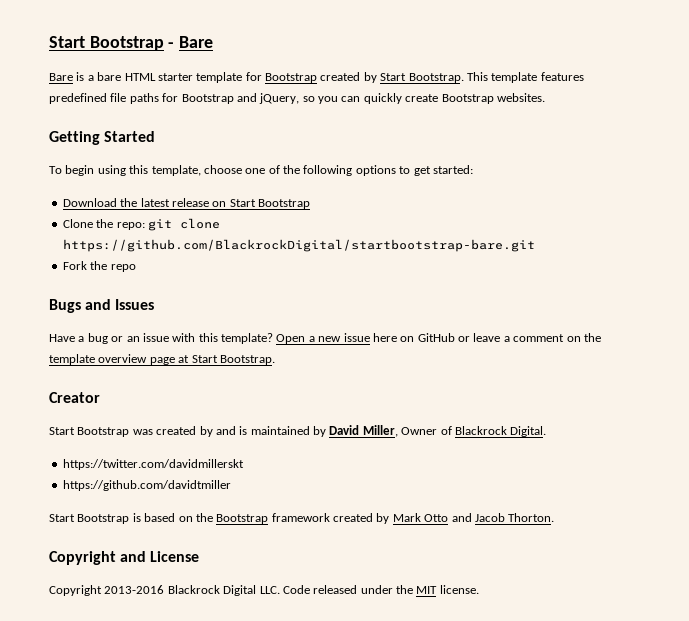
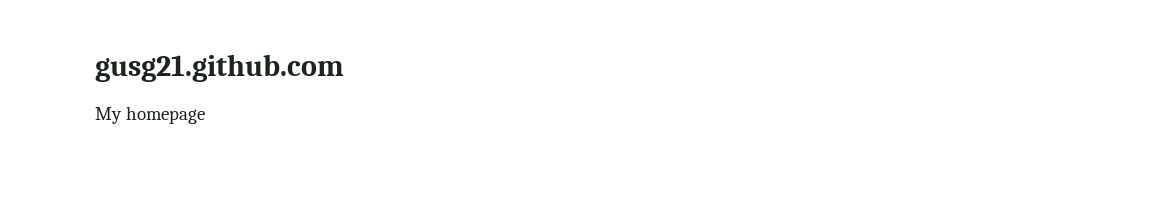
[49,36,214,51] [49,72,584,83] [49,93,545,104] [49,131,156,145] [49,165,473,176] [62,198,310,209] [62,218,220,231] [62,239,535,252] [62,261,136,272] [49,299,155,313] [49,333,601,344] [49,354,275,365] [49,392,100,403] [49,425,547,437] [62,459,244,470] [62,480,231,491] [49,513,555,524] [49,551,200,565] [49,585,479,596] Start Bootstrap - Bare // Bare is a bare HTML starter template for Bootstrap created by Start Bootstrap. This template features predefined file paths for Bootstrap and jQuery, so you can quickly create Bootstrap websites. // Getting Started // To begin using this template, choose one of the following options to get started: // Download the latest release on Start Bootstrap // Clone the repo: git clone https://github.com/BlackrockDigital/startbootstrap-bare.git // Fork the repo // Bugs and Issues // Have a bug or an issue with this template? Open a new issue here on GitHub or leave a comment on the template overview page at Start Bootstrap. // Creator // Start Bootstrap was created by and is maintained by David Miller, Owner of Blackrock Digital. // https://twitter.com/davidmillerskt // https://github.com/davidtmiller // Start Bootstrap is based on the Bootstrap framework created by Mark Otto and Jacob Thorton. // Copyright and License // Copyright 2013-2016 Blackrock Digital LLC. Code released under the MIT license. -> [95,54,344,82] [95,106,206,124] gusg21.github.com // My homepage

